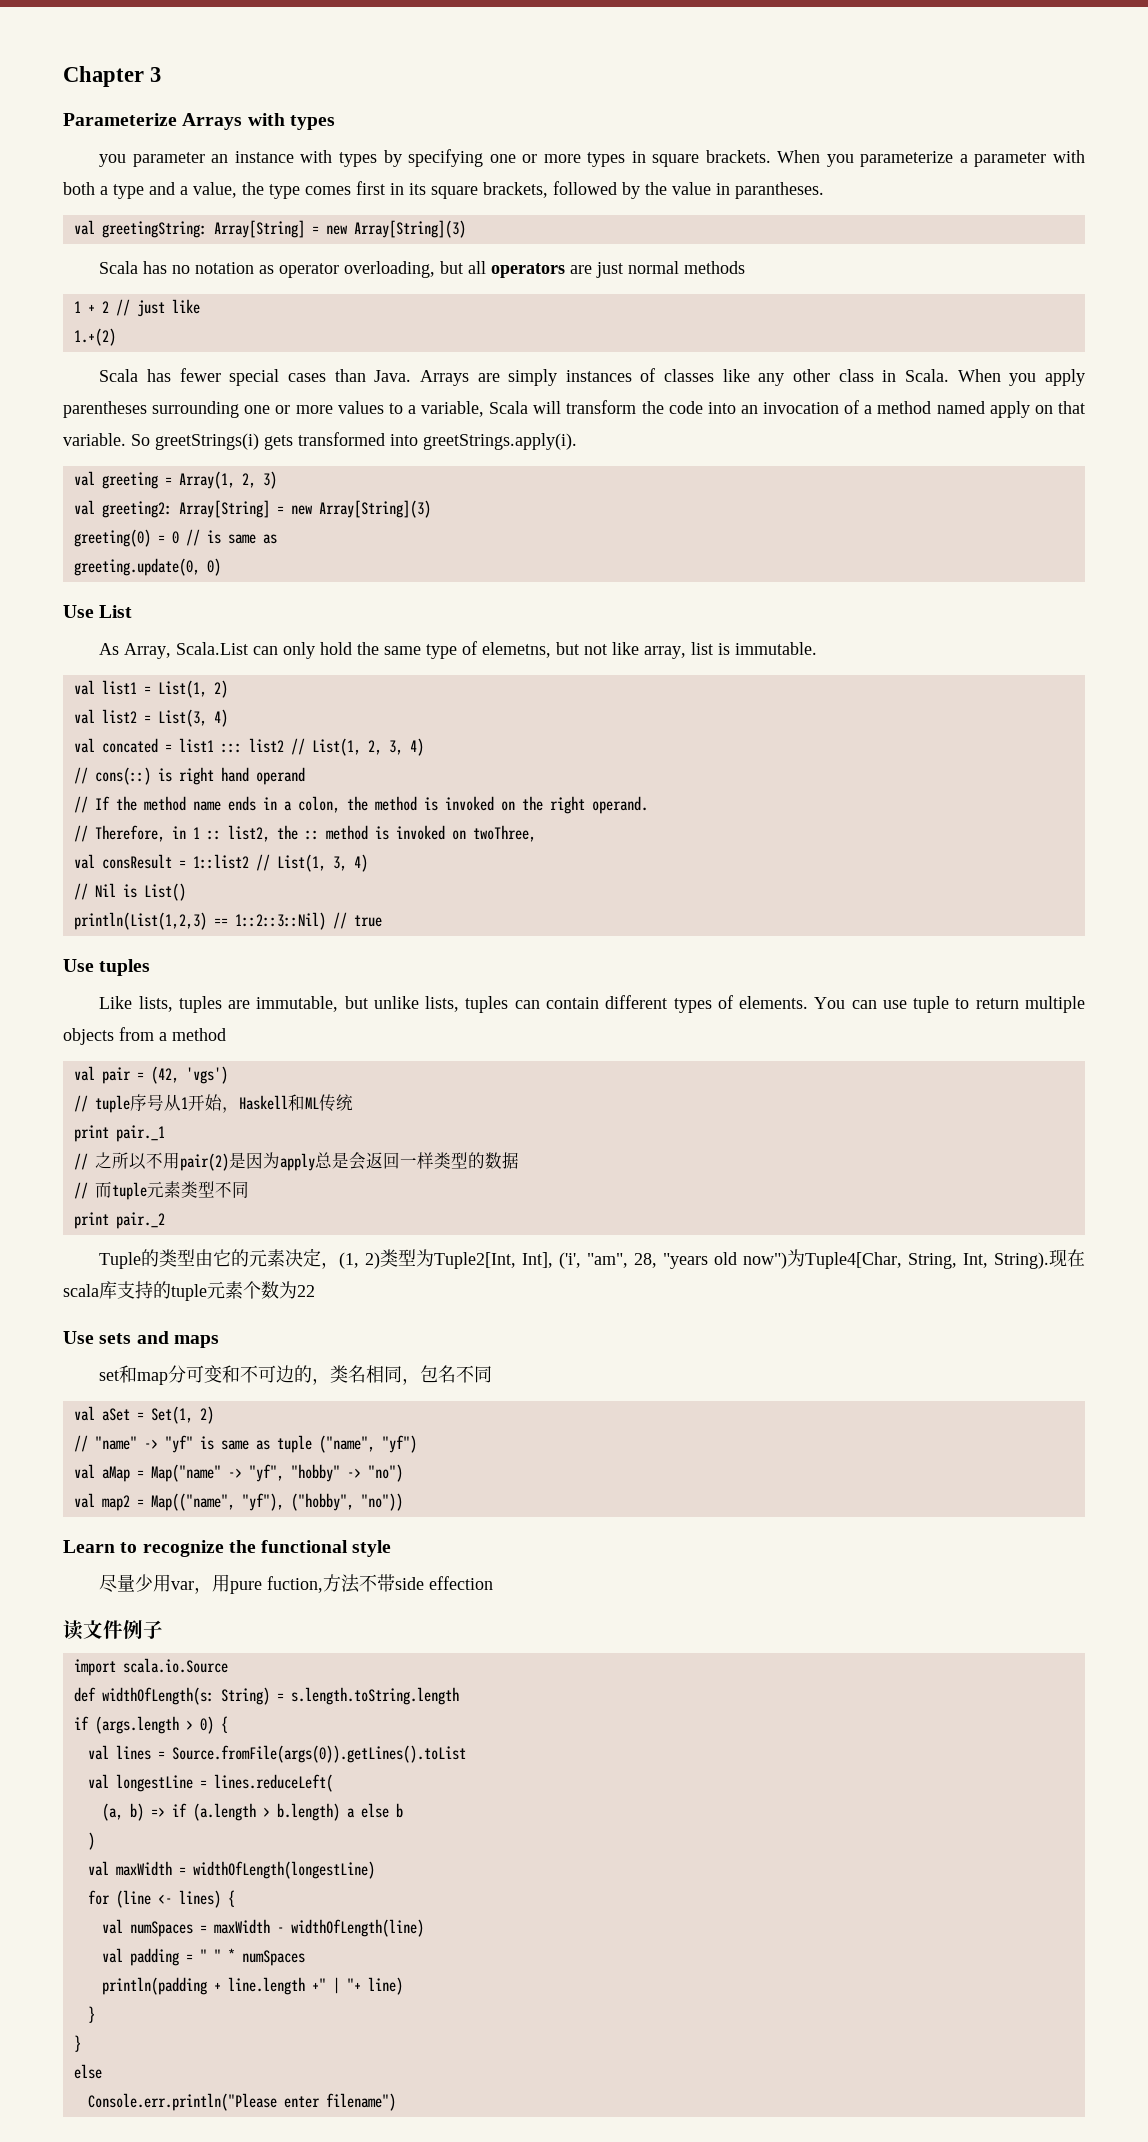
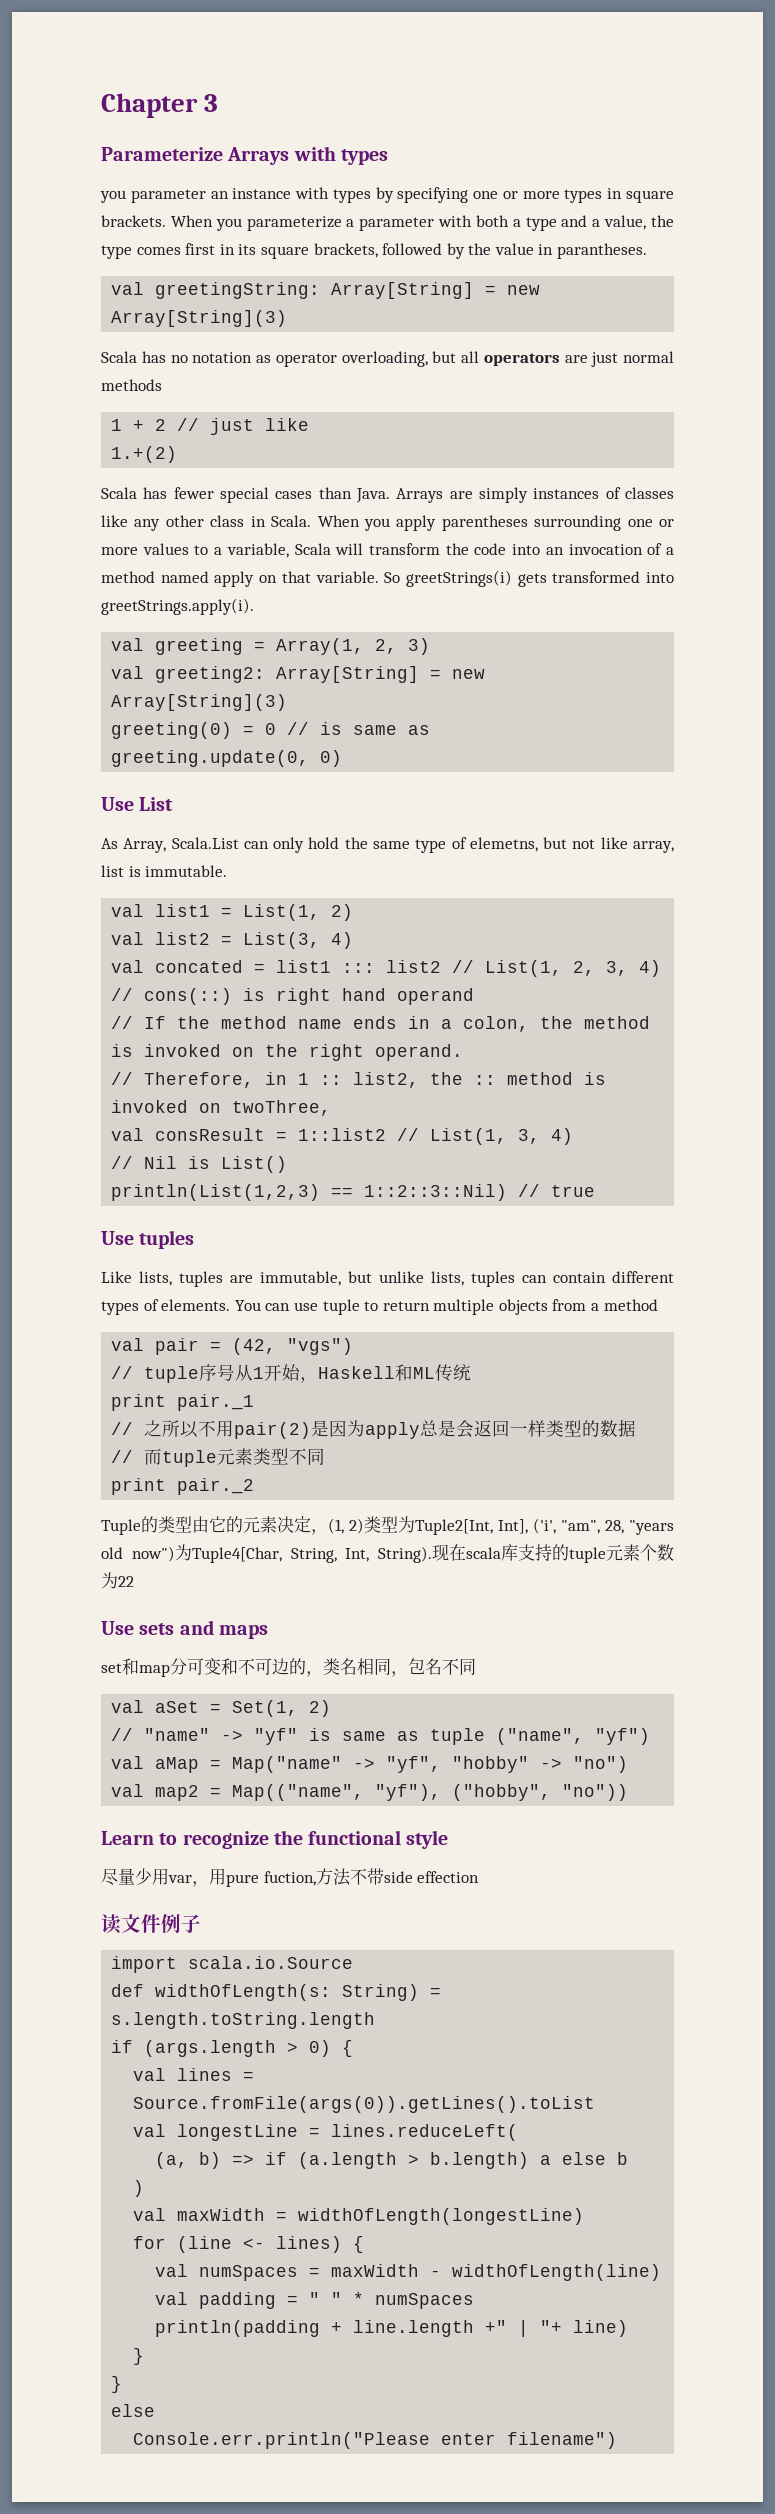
[185,1066,228,1084] 'vgs') -> [287,1338,354,1355] "vgs")

